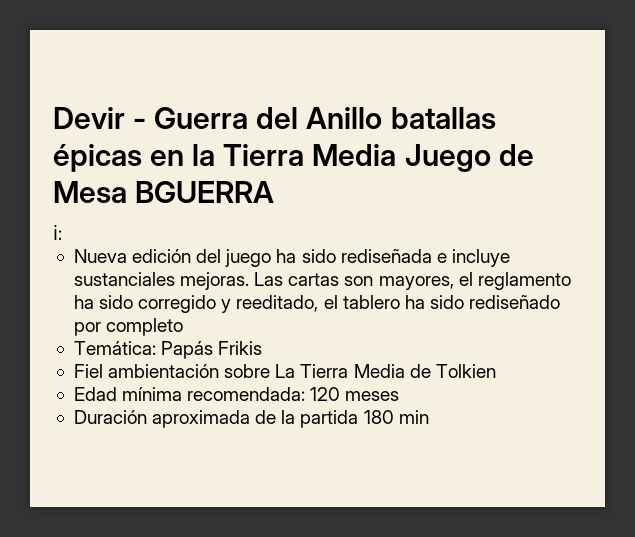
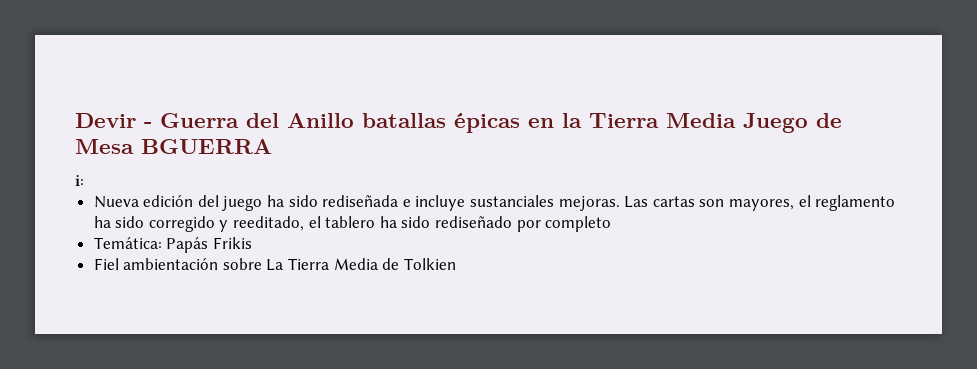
[73,387,400,401] [73,410,429,428] // Edad mínima recomendada: 120 meses // Duración aproximada de la partida 180 min -> (456, 264) none

